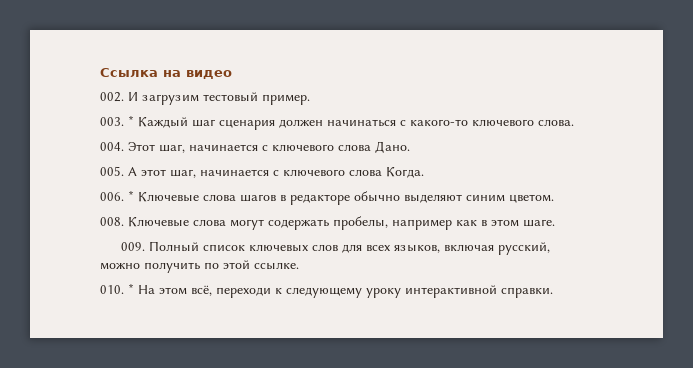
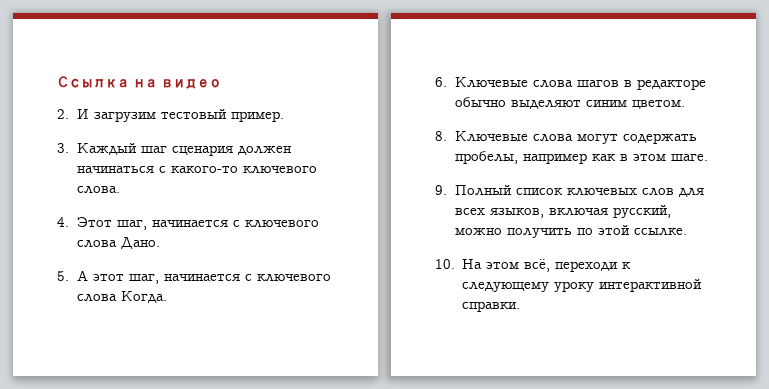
[100,92,124,102] 002. -> [57,109,69,119] 2.
[100,115,134,126] 003. * -> [57,143,69,153] 3.
[100,142,124,151] 004. -> [57,217,69,227] 4.
[100,166,124,176] 005. -> [57,271,69,281] 5.
[100,190,134,201] 006. * -> [435,77,447,87] 6.
[100,217,124,226] 008. -> [435,131,447,141] 8.
[121,242,146,251] 009. -> [435,185,447,195] 9.
[100,283,134,294] 010. * -> [435,259,455,269] 10.

